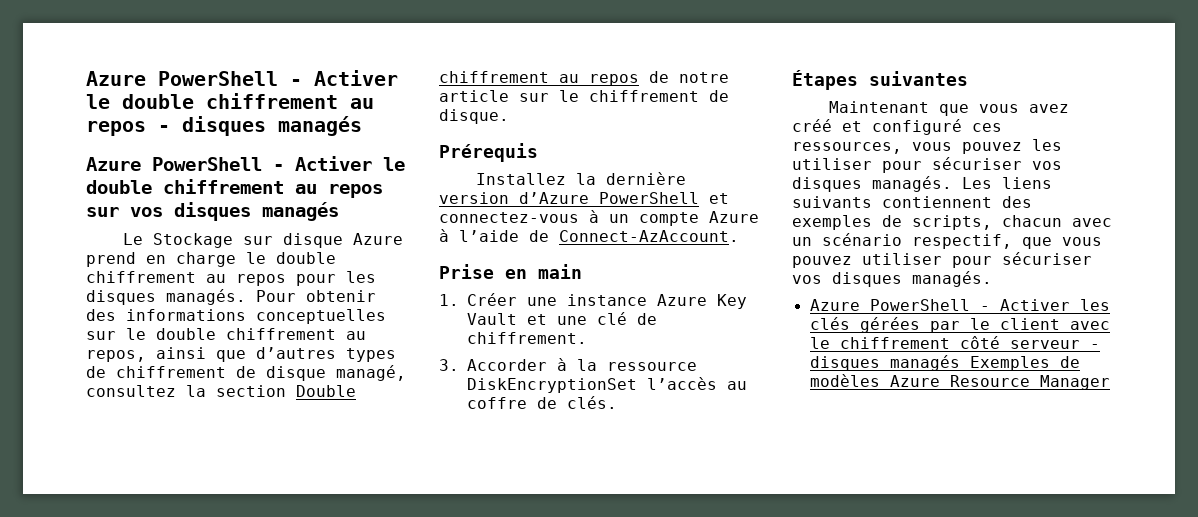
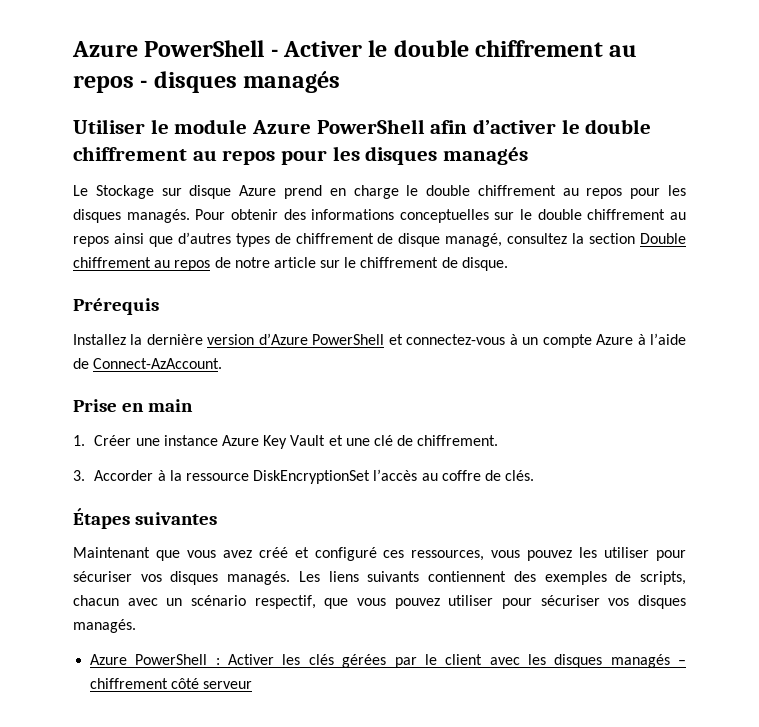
[86,156,405,171] [86,179,383,198] [86,207,163,217] Azure PowerShell - Activer le double chiffrement au repos sur vos -> [73,119,652,134] [73,146,360,165] Utiliser le module Azure PowerShell afin d’activer le double chiffrement au repos pour les
[86,350,146,362] repos, -> [73,236,109,247] repos
[979,306,990,311] - -> [215,658,220,665] :
[809,336,1100,349] [809,355,1080,371] [809,374,1110,390] le chiffrement côté serveur - disques managés Exemples de modèles Azure Resource Manager -> [527,654,687,668] [90,678,253,689] les disques managés – chiffrement côté serveur

